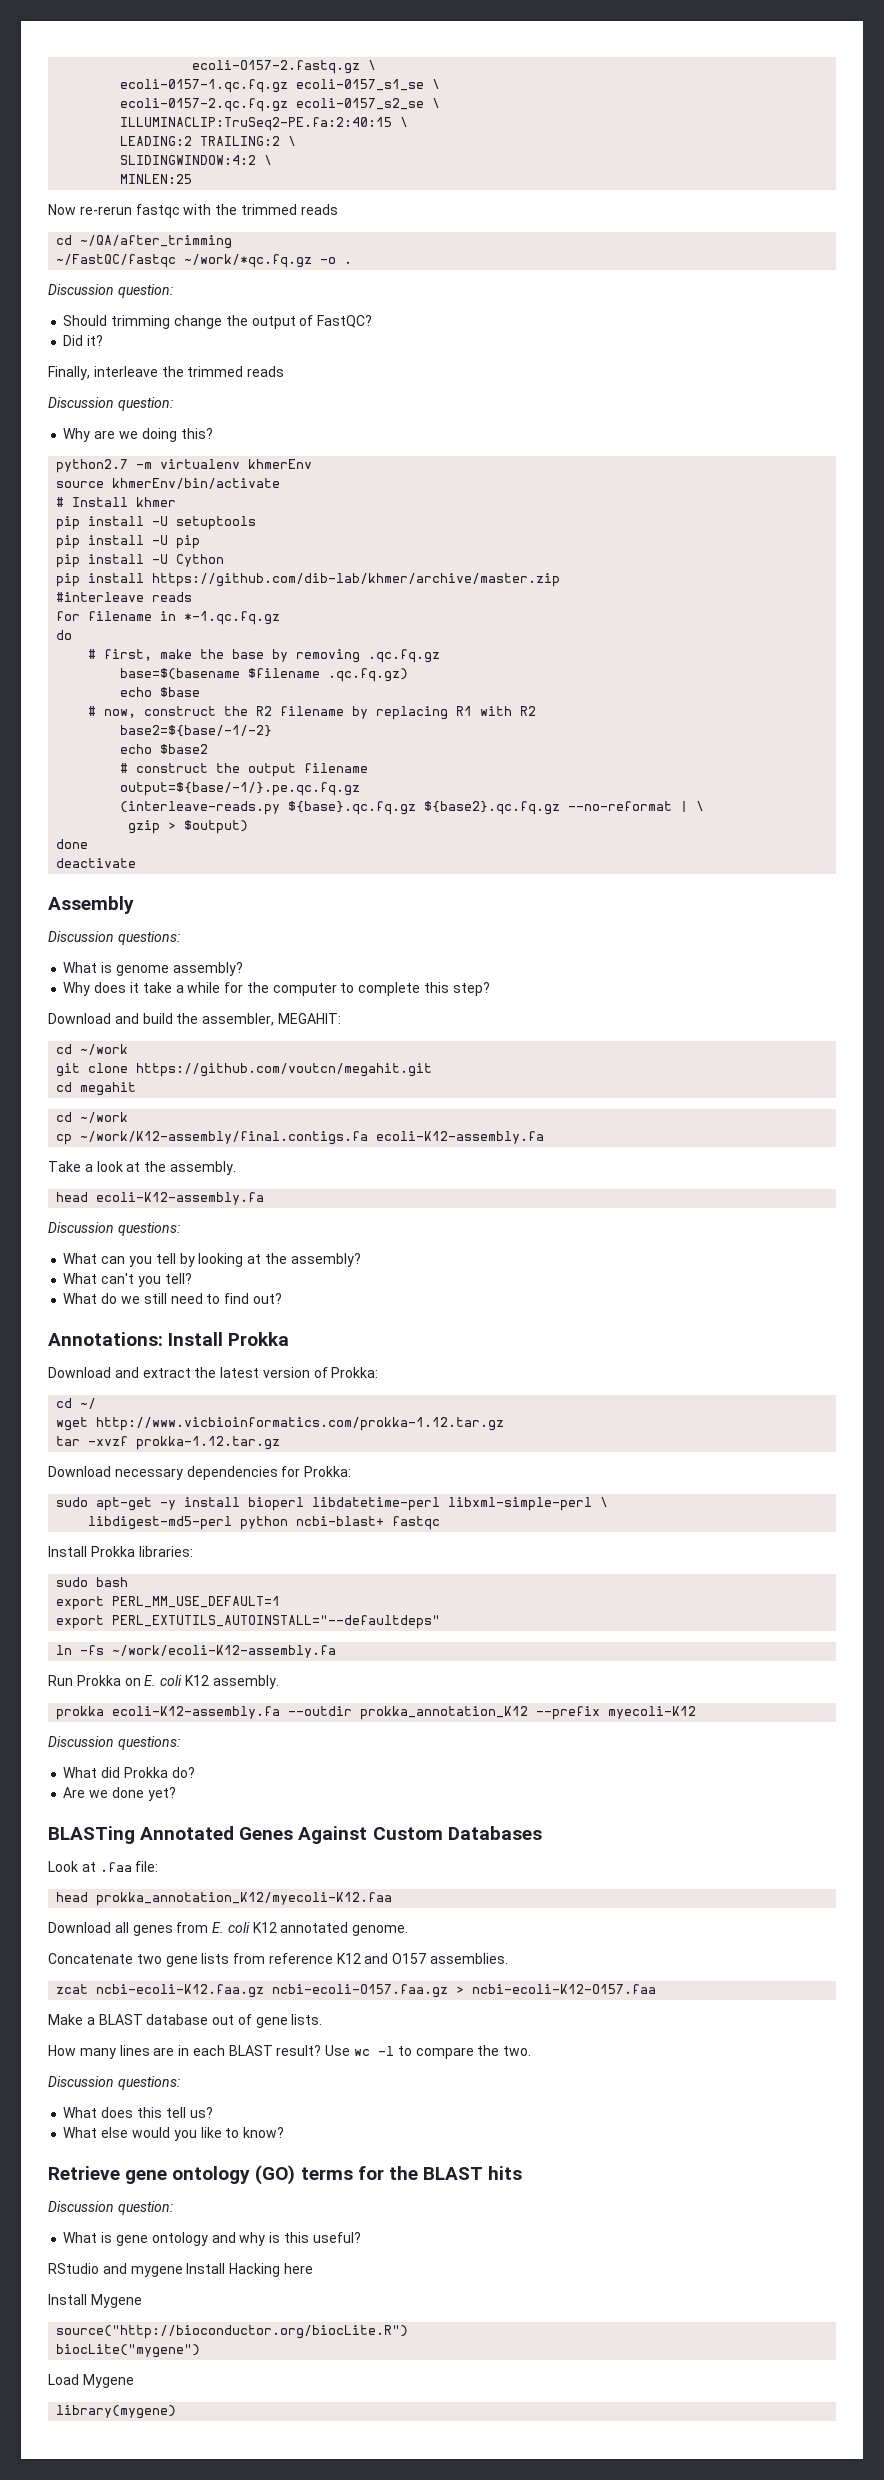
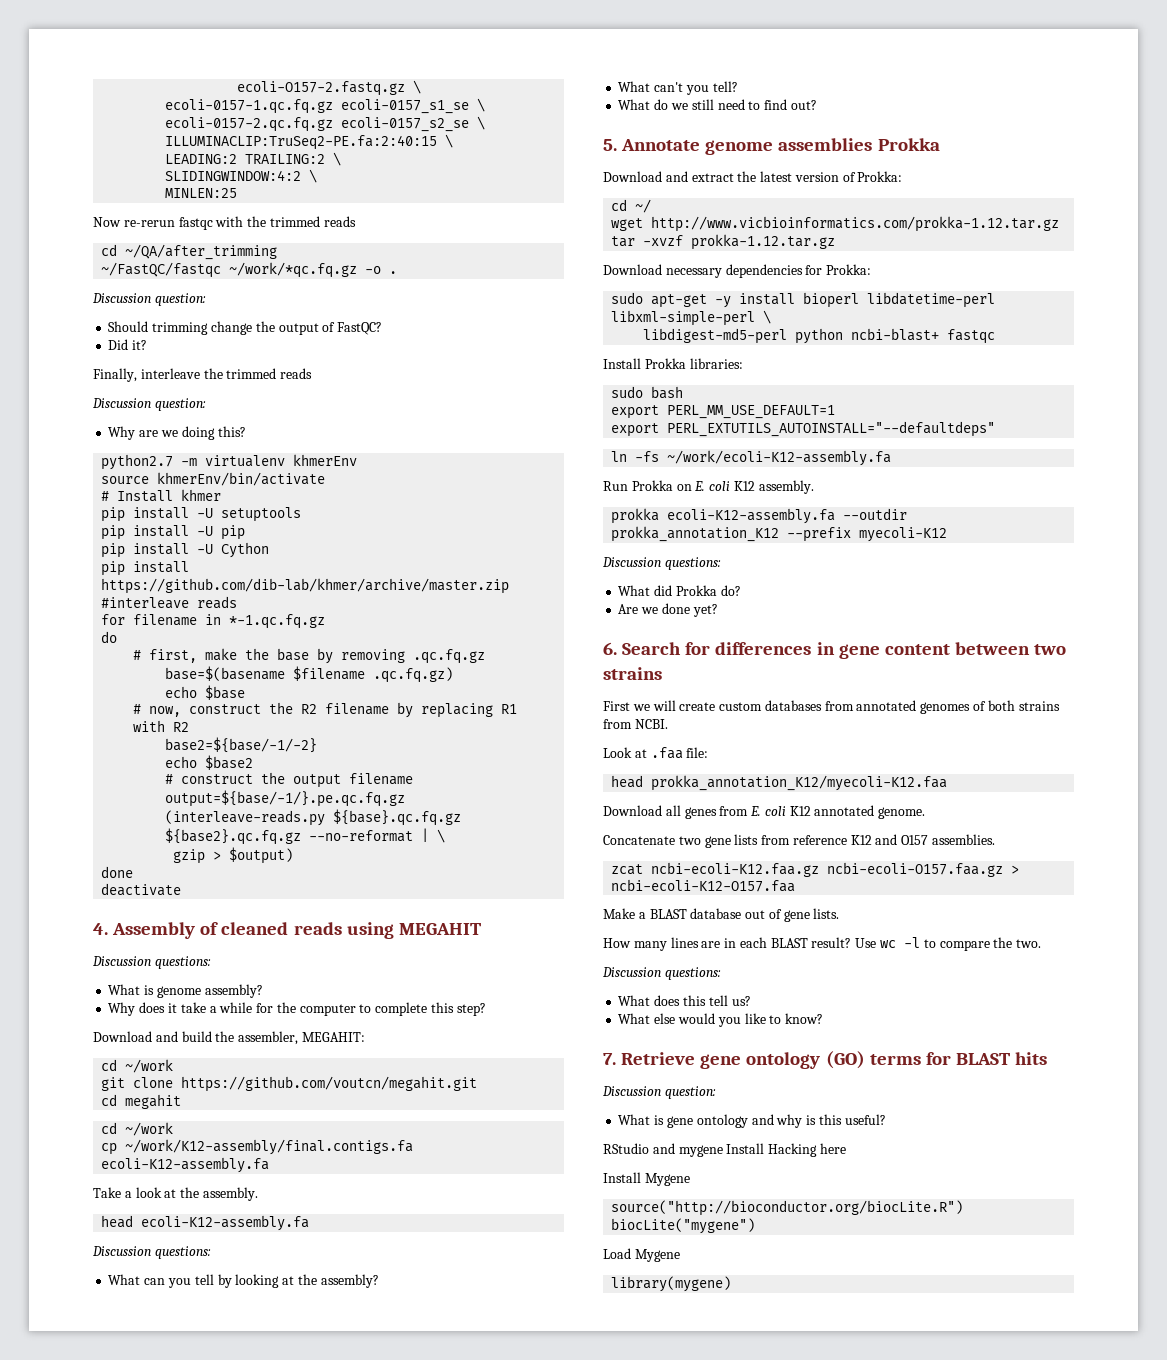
(137, 863) none -> [93,923,108,935] 4.
(134, 905) none -> [200,922,481,939] of cleaned reads using MEGAHIT
[48,1332,224,1346] Annotations: Install -> [603,138,873,155] 5. Annotate genome assemblies
[48,1826,542,1844] BLASTing Annotated Genes Against Custom Databases -> [603,642,1067,659] [603,667,662,680] [603,700,1060,714] [603,719,668,729] 6. Search for differences in gene content between two strains // First we will create custom databases from annotated genomes of both strains from NCBI.
(285, 2132) none -> [603,1053,616,1065] 7.
[388,2166,418,2180] the -> (951, 1058) none

